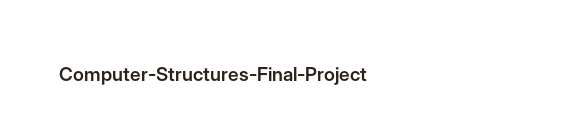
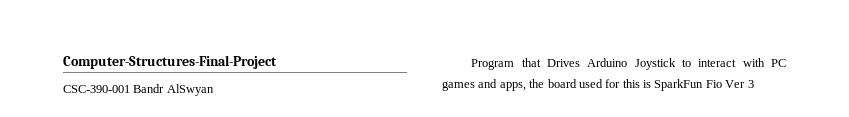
(367, 76) none -> [63,84,214,96] [471,58,786,70] [442,79,754,91] // CSC-390-001 Bandr AlSwyan // Program that Drives Arduino Joystick to interact with PC games and apps, the board used for this is SparkFun Fio Ver 3

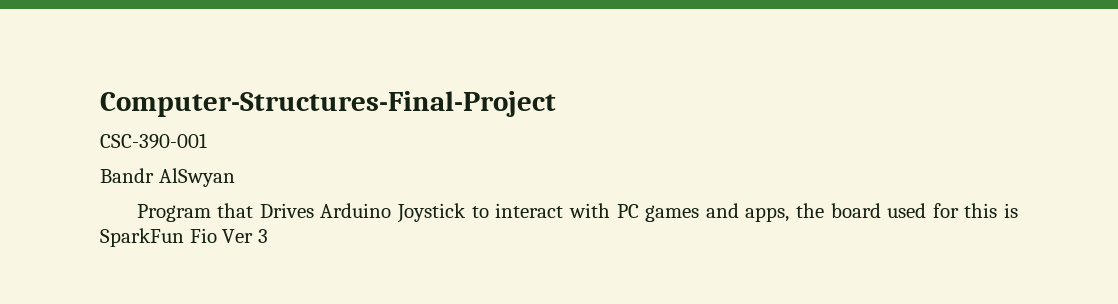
(130, 89) none -> (207, 141) //

